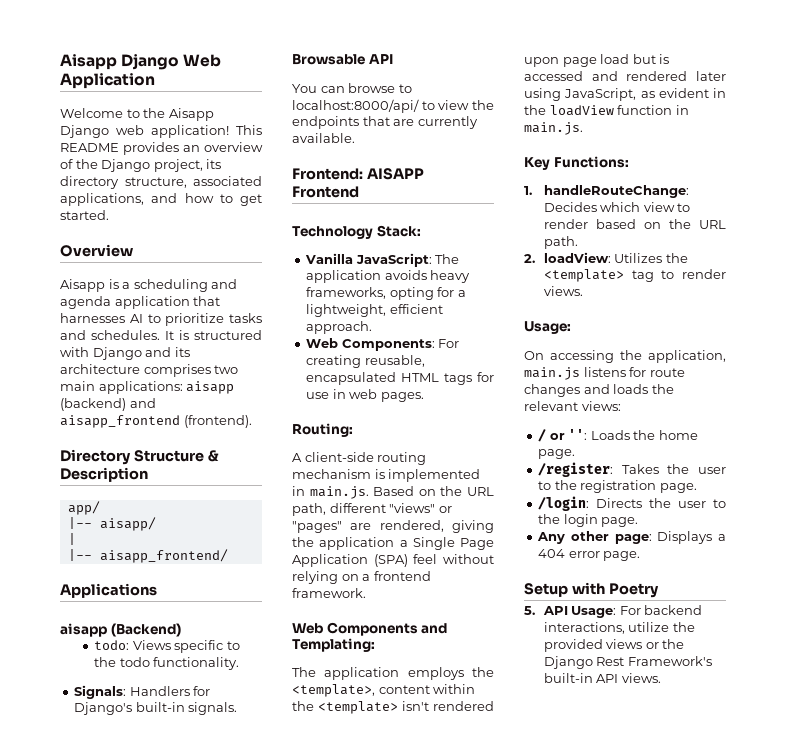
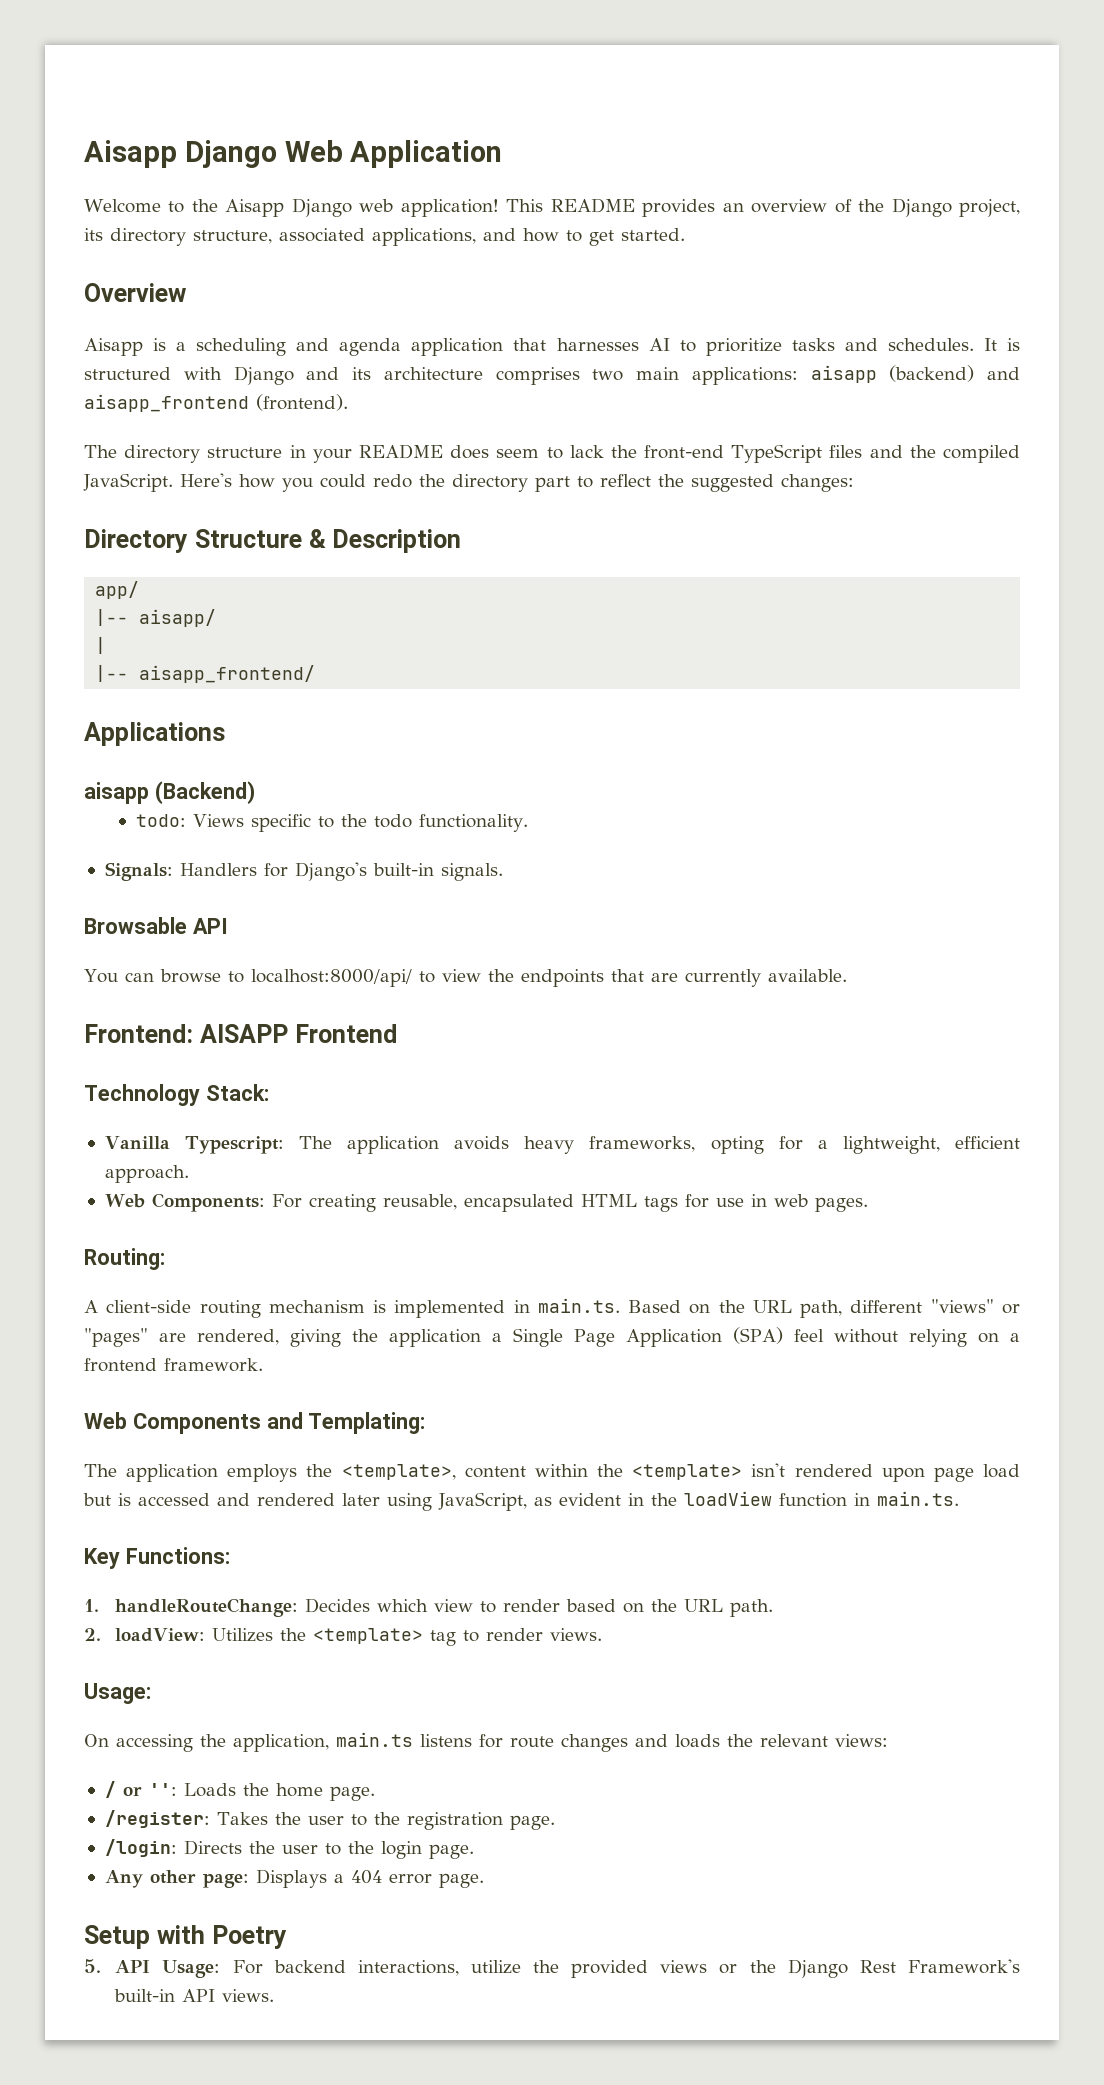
(252, 421) none -> [84,444,1020,463] [83,473,854,492] // The directory structure in your README does seem to lack the front-end TypeScript files and the compiled JavaScript. Here's how you could redo the directory part to reflect the suggested changes:
[355,253,432,267] JavaScript: -> [184,1136,284,1154] Typescript:
[309,486,369,499] main.js. -> [537,1298,620,1313] main.ts.
[524,122,583,135] main.js. -> [877,1491,959,1506] main.ts.
[524,367,580,380] main.js -> [336,1732,413,1747] main.ts

